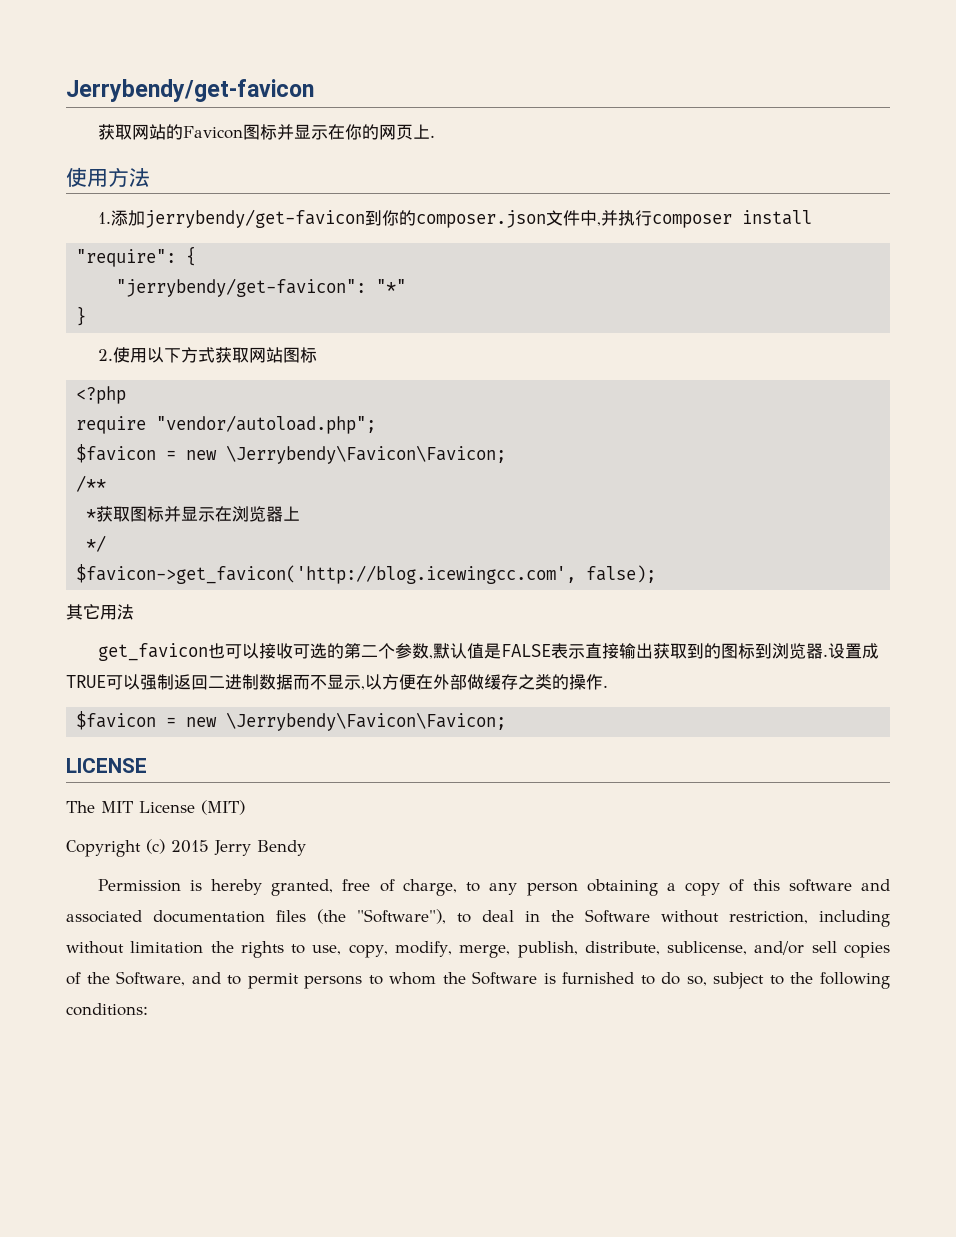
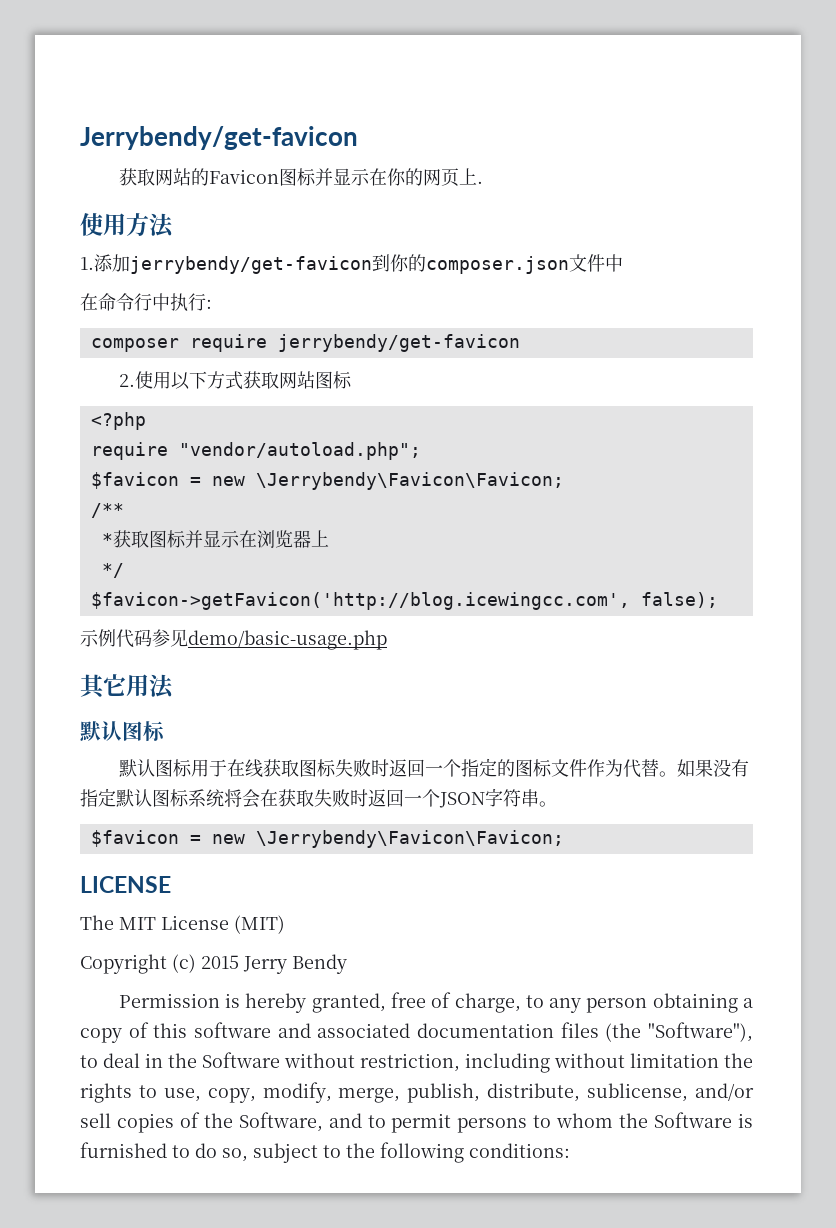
[596,210,812,228] [76,246,197,267] [116,278,407,297] [76,306,87,326] ,并执行composer install // "require": { // "jerrybendy/get-favicon": "*" // } -> [80,293,212,311] [90,334,520,352] // 在命令行中执行: // composer require jerrybendy/get-favicon
[76,564,577,584] $favicon->get_favicon('http://blog.icewingcc.com', -> [90,592,630,610] $favicon->getFavicon('http://blog.icewingcc.com',
[66,604,134,620] [97,643,879,661] [66,674,608,690] 其它用法 // get_favicon也可以接收可选的第二个参数,默认值是FALSE表示直接输出获取到的图标到浏览器.设置成TRUE可以强制返回二进制数据而不显示,以方便在外部做缓存之类的操作. -> [80,629,387,650] [80,674,174,699] [80,721,165,742] [118,758,749,778] [80,788,557,808] 示例代码参见demo/basic-usage.php // 其它用法 // 默认图标 // 默认图标用于在线获取图标失败时返回一个指定的图标文件作为代替。如果没有指定默认图标系统将会在获取失败时返回一个JSON字符串。

